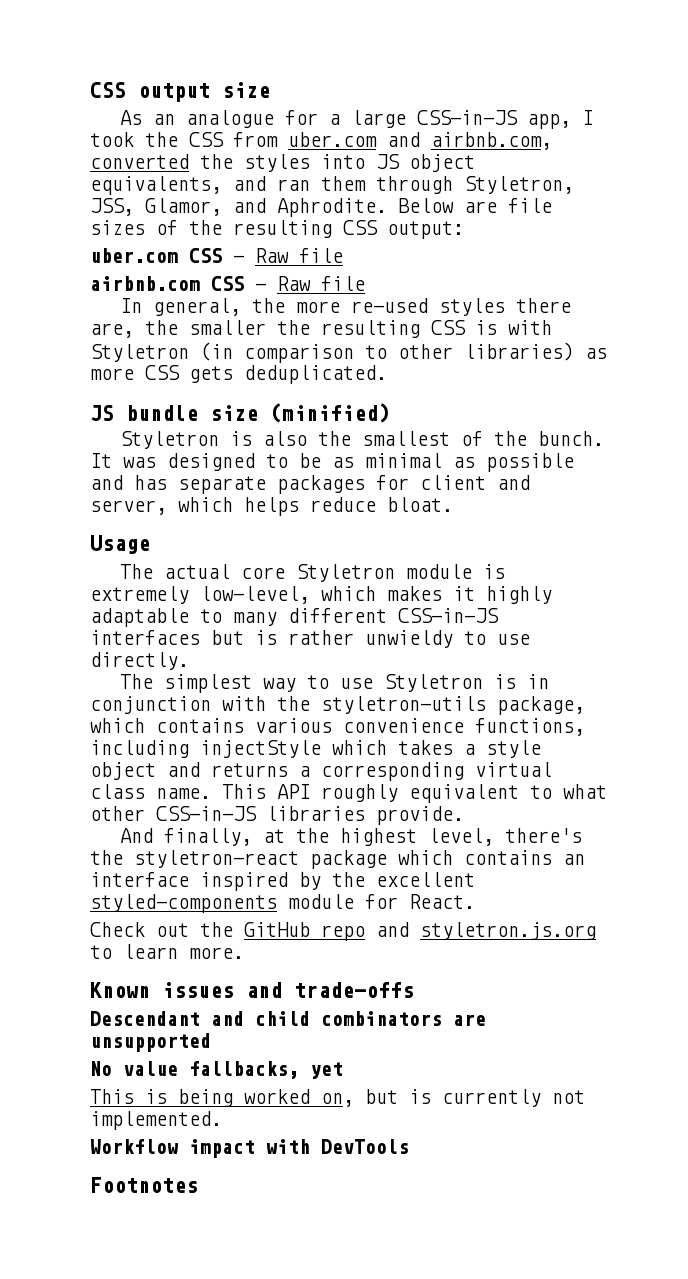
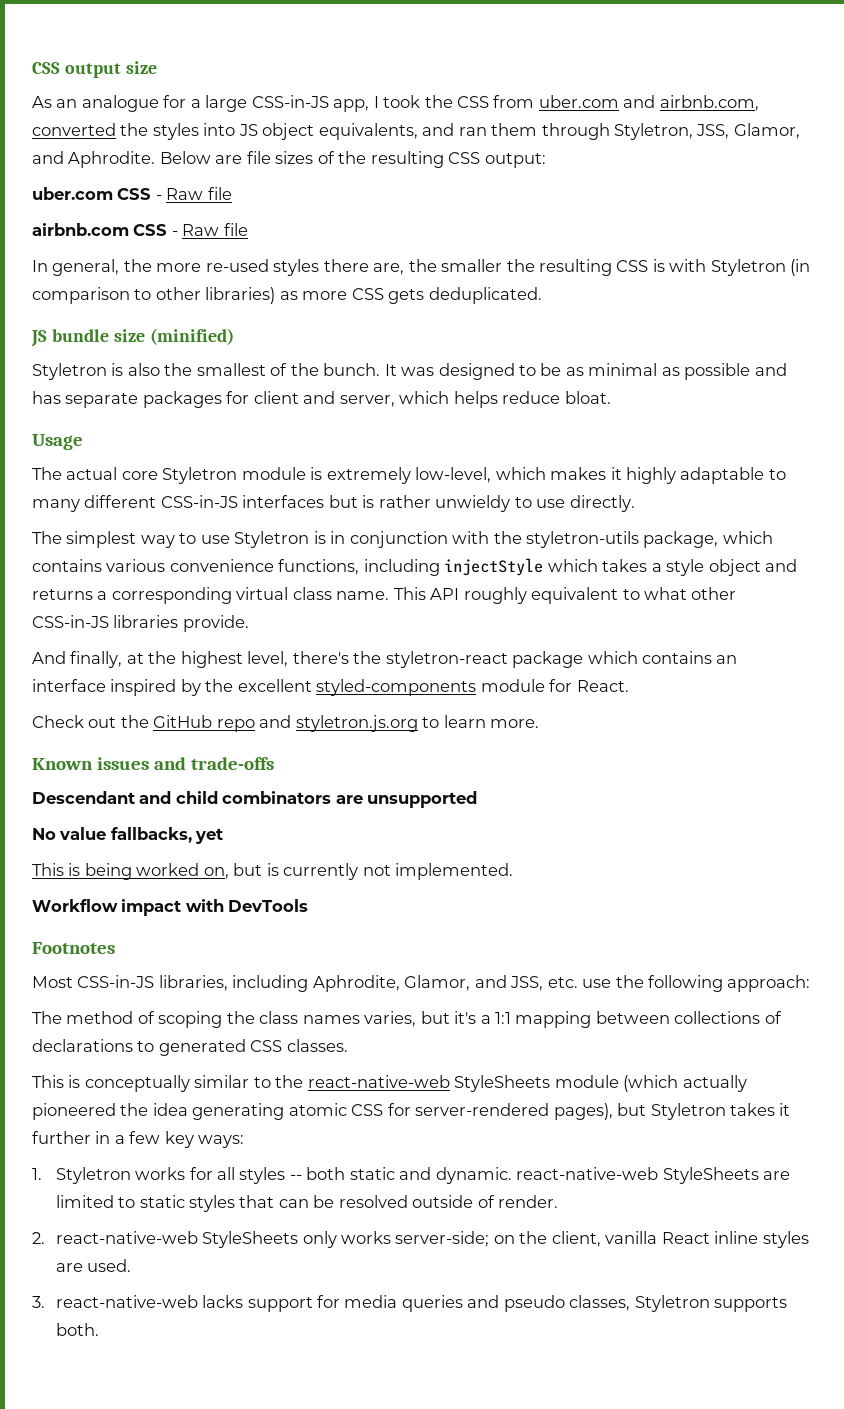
(198, 1185) none -> [32,975,811,992] [32,1011,782,1028] [32,1039,348,1056] [32,1075,747,1092] [32,1103,791,1120] [32,1131,245,1148] [32,1167,791,1184] [55,1195,559,1212] [32,1231,809,1248] [55,1259,132,1272] [32,1295,788,1312] [55,1323,99,1336] // Most CSS-in-JS libraries, including Aphrodite, Glamor, and JSS, etc. use the following approach: // The method of scoping the class names varies, but it's a 1:1 mapping between collections of declarations to generated CSS classes. // This is conceptually similar to the react-native-web StyleSheets module (which actually pioneered the idea generating atomic CSS for server-rendered pages), but Styletron takes it further in a few key ways: // 1. Styletron works for all styles -- both static and dynamic. react-native-web StyleSheets are limited to static styles that can be resolved outside of render. // 2. react-native-web StyleSheets only works server-side; on the client, vanilla React inline styles are used. // 3. react-native-web lacks support for media queries and pseudo classes, Styletron supports both.

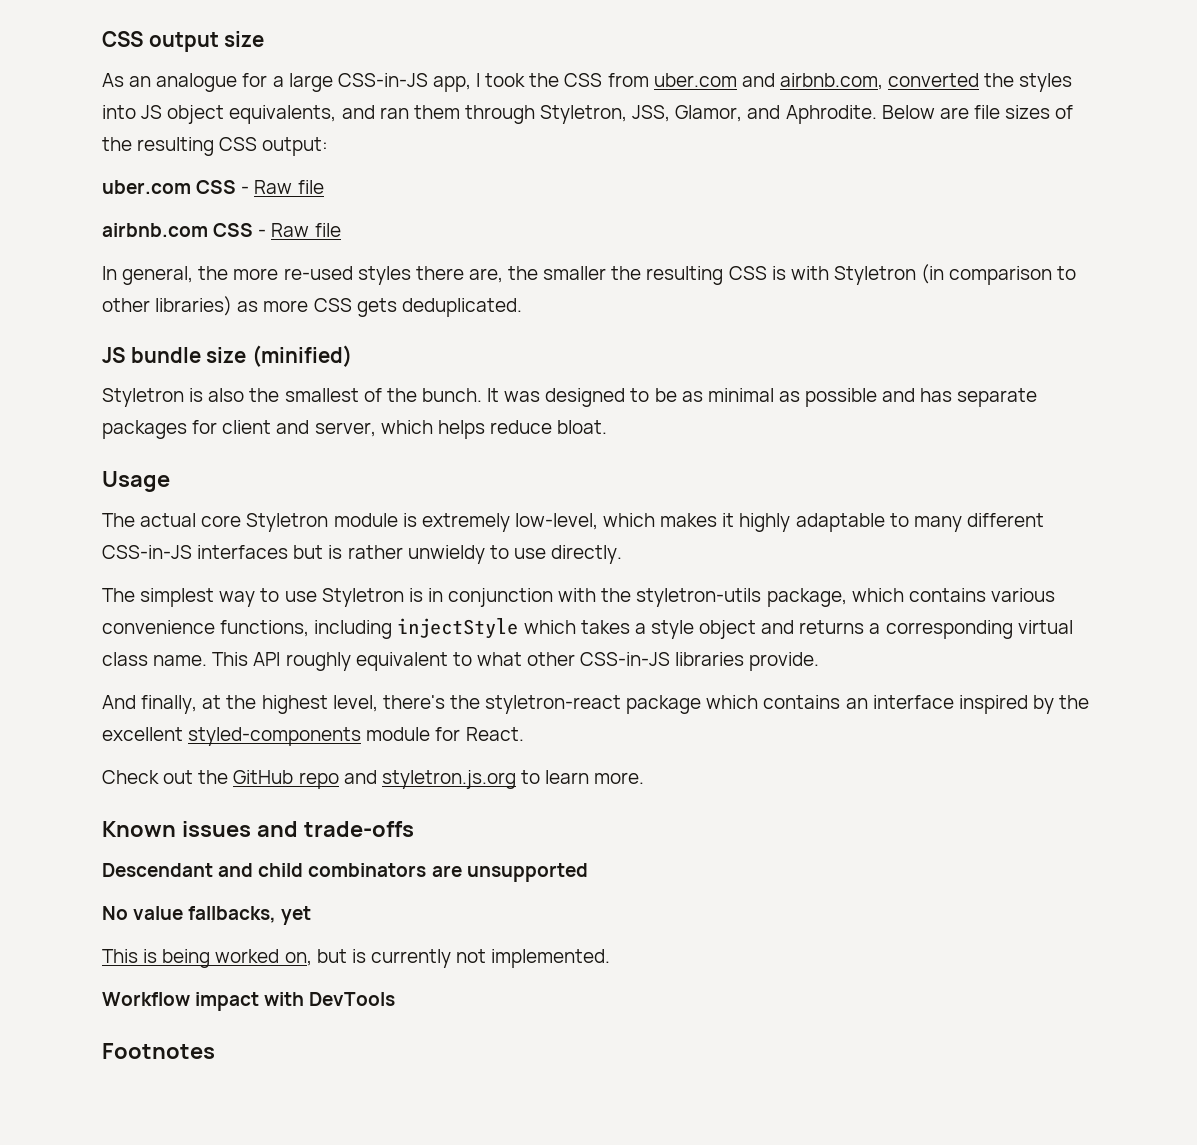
[32,975,811,992] [32,1011,782,1028] [32,1039,348,1056] [32,1075,747,1092] [32,1103,791,1120] [32,1131,245,1148] [32,1167,791,1184] [55,1195,559,1212] [32,1231,809,1248] [55,1259,132,1272] [32,1295,788,1312] [55,1323,99,1336] // Most CSS-in-JS libraries, including Aphrodite, Glamor, and JSS, etc. use the following approach: // The method of scoping the class names varies, but it's a 1:1 mapping between collections of declarations to generated CSS classes. // This is conceptually similar to the react-native-web StyleSheets module (which actually pioneered the idea generating atomic CSS for server-rendered pages), but Styletron takes it further in a few key ways: // 1. Styletron works for all styles -- both static and dynamic. react-native-web StyleSheets are limited to static styles that can be resolved outside of render. // 2. react-native-web StyleSheets only works server-side; on the client, vanilla React inline styles are used. // 3. react-native-web lacks support for media queries and pseudo classes, Styletron supports both. -> (215, 1051) none

